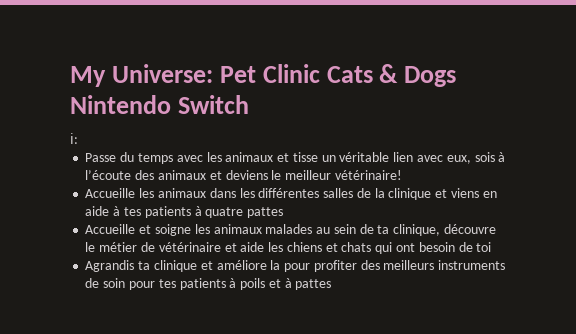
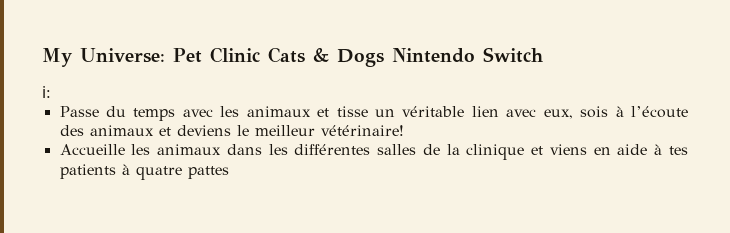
[85,224,496,236] [85,242,492,254] [85,260,506,272] [85,278,332,290] // Accueille et soigne les animaux malades au sein de ta clinique, découvre le métier de vétérinaire et aide les chiens et chats qui ont besoin de toi // Agrandis ta clinique et améliore la pour profiter des meilleurs instruments de soin pour tes patients à poils et à pattes -> (229, 172) none

